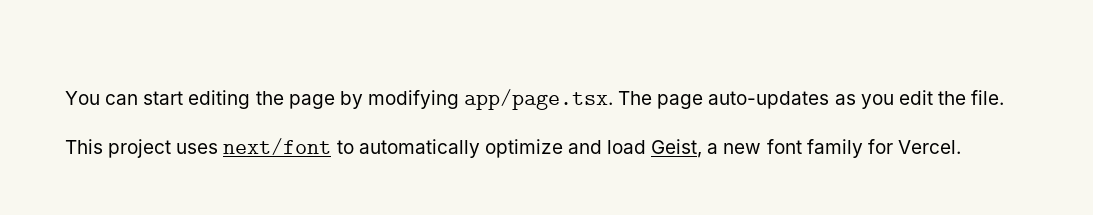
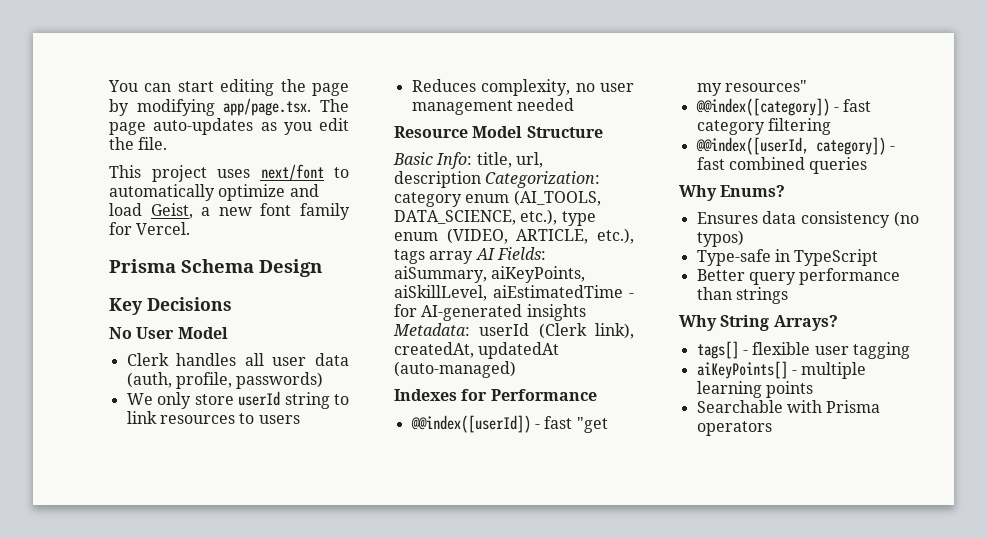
(961, 147) none -> [109,259,322,277] [109,297,232,315] [109,327,228,339] [126,353,349,366] [126,372,324,389] [126,391,349,409] [126,411,300,424] [411,79,634,96] [411,98,574,115] [394,126,603,138] [393,152,543,169] [394,171,601,188] [394,190,601,207] [394,209,596,226] [394,228,634,244] [394,247,546,264] [394,266,586,283] [394,285,634,301] [394,304,586,321] [393,323,634,339] [394,342,560,359] [394,361,516,378] [394,389,597,401] [410,415,608,433] [696,80,807,96] [695,98,872,116] [696,118,831,135] [695,137,895,155] [696,157,868,174] [679,185,786,201] [696,211,919,228] [696,230,744,247] [696,249,879,266] [696,268,901,285] [696,287,788,304] [679,315,838,331] [696,341,910,359] [696,361,867,379] [696,381,813,398] [696,400,881,413] [696,421,772,436] // Prisma Schema Design // Key Decisions // No User Model // Clerk handles all user data (auth, profile, passwords) // We only store userId string to link resources to users // Reduces complexity, no user management needed // Resource Model Structure // Basic Info: title, url, description Categorization: category enum (AI_TOOLS, DATA_SCIENCE, etc.), type enum (VIDEO, ARTICLE, etc.), tags array AI Fields: aiSummary, aiKeyPoints, aiSkillLevel, aiEstimatedTime - for AI-generated insights Metadata: userId (Clerk link), createdAt, updatedAt (auto-managed) // Indexes for Performance // @@index([userId]) - fast "get my resources" // @@index([category]) - fast category filtering // @@index([userId, category]) - fast combined queries // Why Enums? // Ensures data consistency (no typos) // Type-safe in TypeScript // Better query performance than strings // Why String Arrays? // tags[] - flexible user tagging // aiKeyPoints[] - multiple learning points // Searchable with Prisma operators

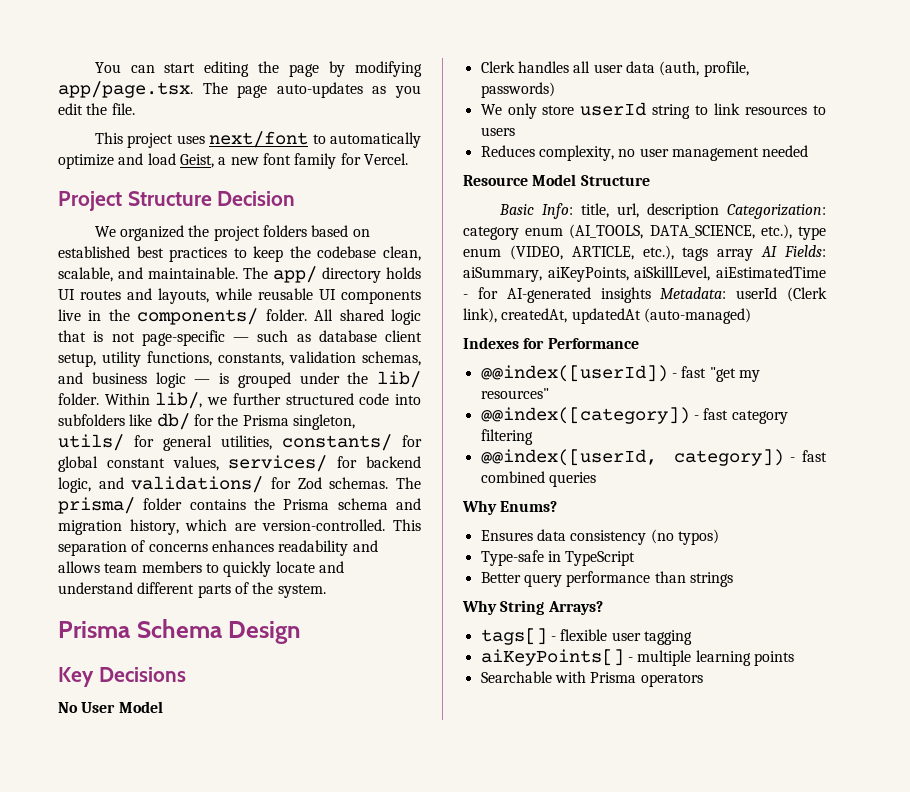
(191, 228) none -> [58,191,296,211] [94,225,370,241] [58,246,421,262] [58,266,421,283] [58,288,421,304] [58,308,421,325] [58,330,422,346] [58,351,421,367] [58,371,421,388] [58,392,422,409] [58,413,355,430] [58,434,422,451] [58,455,421,472] [58,476,421,493] [58,497,421,514] [58,519,421,535] [58,540,378,556] [58,561,344,577] [58,582,326,598] // Project Structure Decision // We organized the project folders based on established best practices to keep the codebase clean, scalable, and maintainable. The app/ directory holds UI routes and layouts, while reusable UI components live in the components/ folder. All shared logic that is not page-specific — such as database client setup, utility functions, constants, validation schemas, and business logic — is grouped under the lib/ folder. Within lib/, we further structured code into subfolders like db/ for the Prisma singleton, utils/ for general utilities, constants/ for global constant values, services/ for backend logic, and validations/ for Zod schemas. The prisma/ folder contains the Prisma schema and migration history, which are version-controlled. This separation of concerns enhances readability and allows team members to quickly locate and understand different parts of the system.

